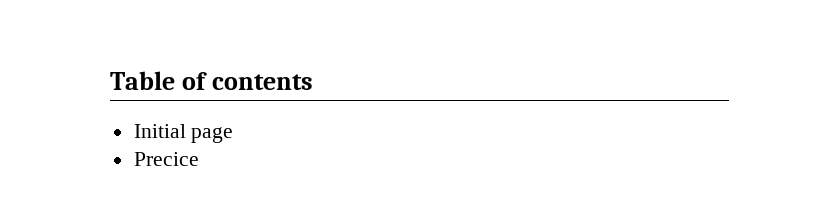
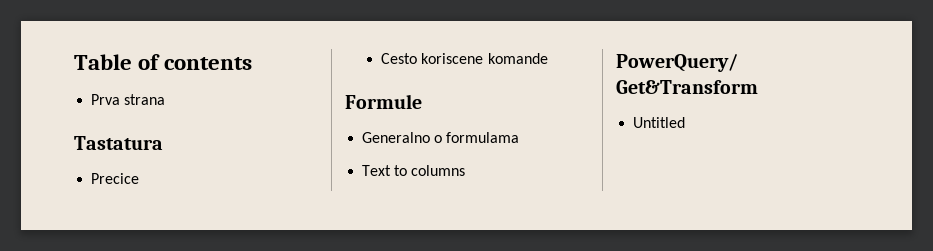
[133,124,234,143] [133,152,199,166] Initial page // Precice -> [91,94,166,105] [74,136,163,150] [91,173,140,184] [381,53,548,64] [345,94,422,109] [362,132,520,143] [362,165,466,176] [616,54,738,72] [616,80,758,94] [633,117,686,128] Prva strana // Tastatura // Precice // Cesto koriscene komande // Formule // Generalno o formulama // Text to columns // PowerQuery/ Get&Transform // Untitled

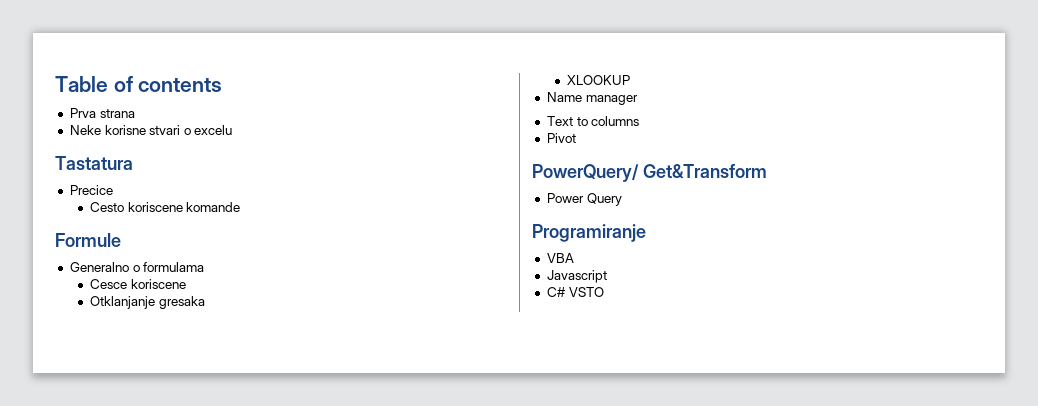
(166, 99) none -> [69,125,233,135] // Neke korisne stvari o excelu
(520, 137) none -> [90,279,186,289] [90,296,205,309] [567,75,631,85] [546,92,638,105] // Cesce koriscene // Otklanjanje gresaka // XLOOKUP // Name manager
(466, 170) none -> [546,133,576,143] // Pivot
[633,117,686,128] Untitled -> [546,193,622,206] [532,224,646,242] [546,253,574,263] [546,270,607,283] [546,287,604,297] Power Query // Programiranje // VBA // Javascript // C# VSTO

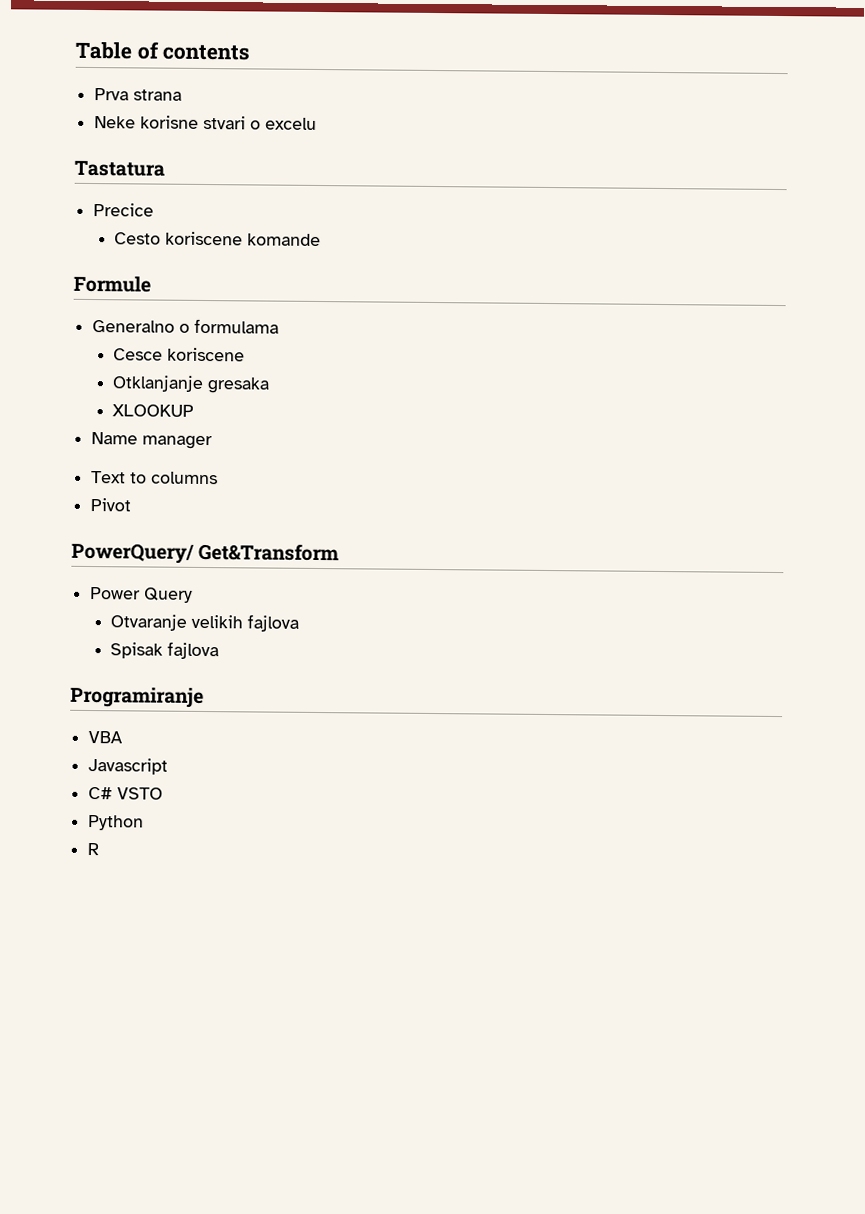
(622, 199) none -> [110,614,300,632] [110,641,220,660] // Otvaranje velikih fajlova // Spisak fajlova
(604, 292) none -> [88,815,145,831] [87,843,100,856] // Python // R

